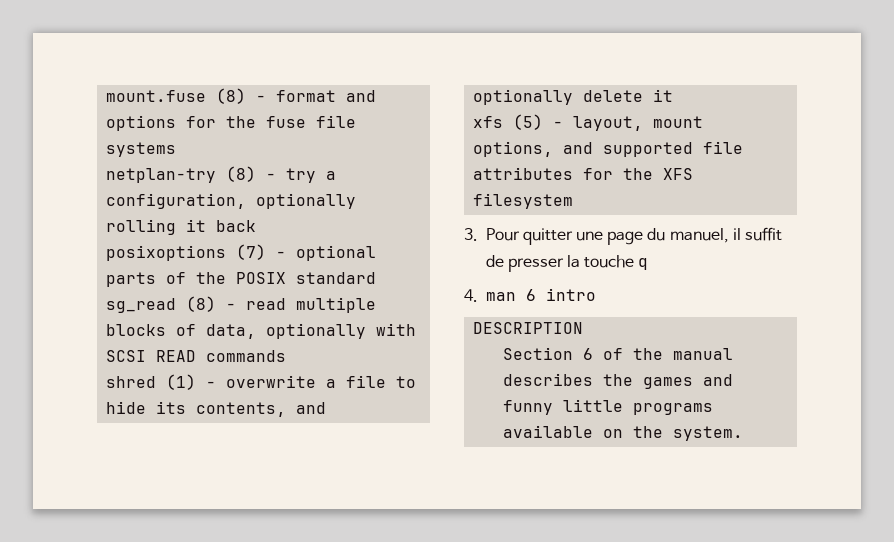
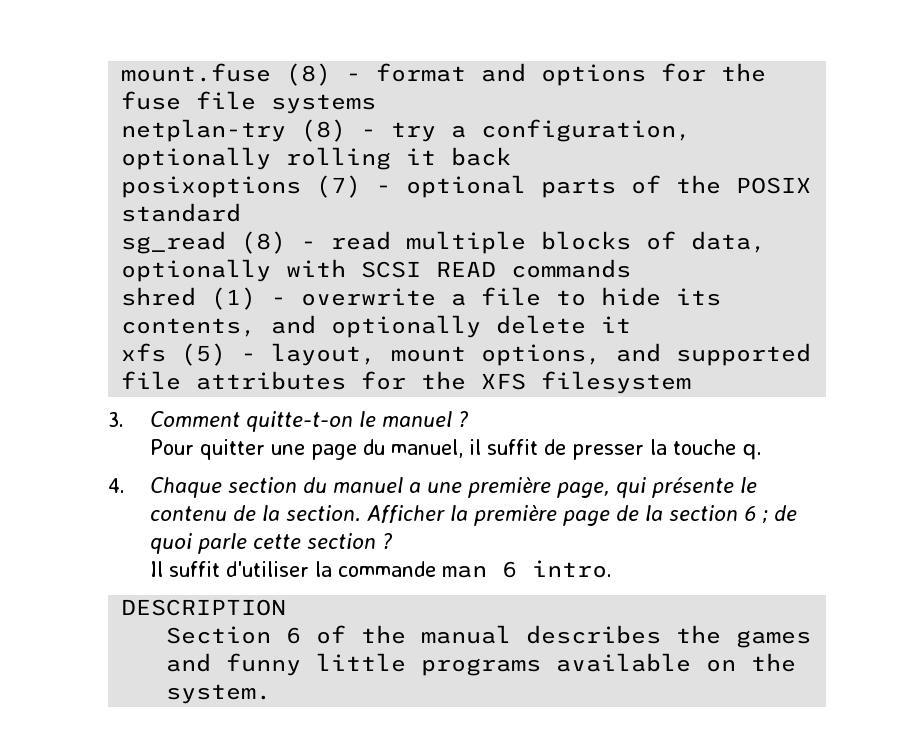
(478, 234) none -> [149,411,469,432] Comment quitte-t-on le manuel ? //
[638,258,649,270] q -> [741,443,762,460] q.
(478, 295) none -> [149,477,757,498] [149,505,797,526] [149,533,393,554] [149,561,436,577] Chaque section du manuel a une première page, qui présente le contenu de la section. Afficher la première page de la section 6 ; de quoi parle cette section ? // Il suffit d'utiliser la commande
[545,288,596,301] intro -> [531,560,612,578] intro.

